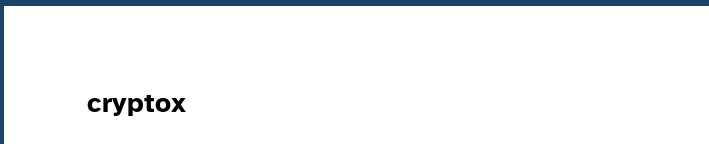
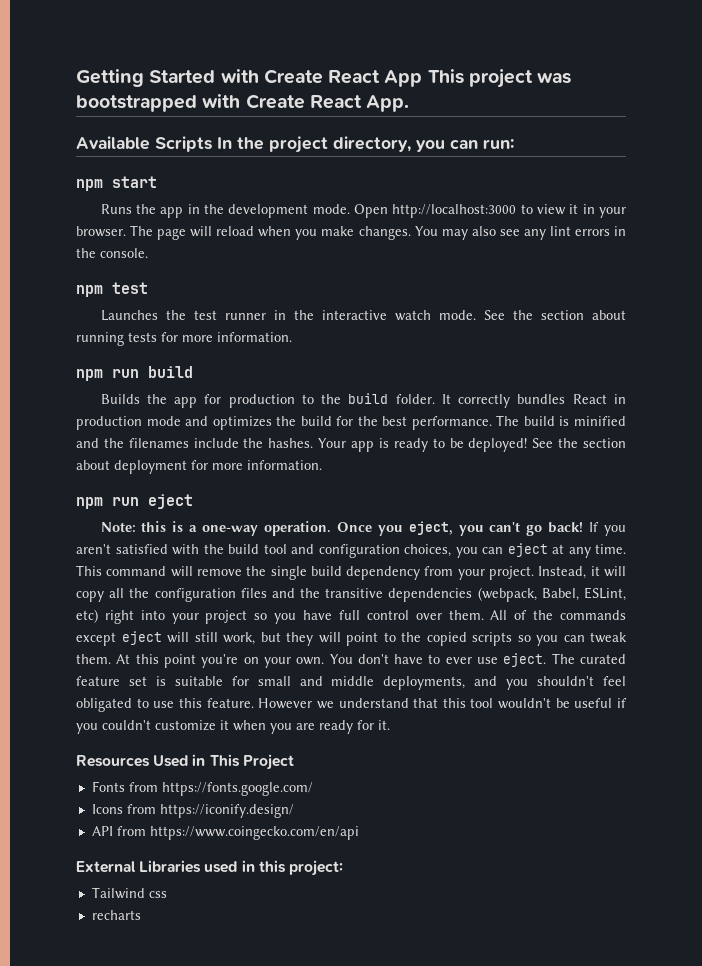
[87,95,186,116] cryptox -> [76,69,572,88] [76,94,410,112] [76,136,514,153] [76,176,157,191] [100,204,626,218] [76,225,626,240] [76,248,148,258] [76,282,148,297] [100,310,626,321] [76,332,292,346] [76,366,193,381] [100,393,627,408] [76,415,626,430] [76,438,627,452] [76,460,322,474] [76,494,193,509] [100,521,626,536] [76,543,626,558] [76,565,626,580] [76,587,626,602] [76,609,627,624] [76,631,627,646] [76,653,626,668] [76,676,626,690] [76,698,628,712] [76,720,390,734] [76,754,294,770] [91,781,313,796] [91,804,294,818] [91,826,359,840] [76,860,343,876] [91,887,167,899] [91,910,141,920] Getting Started with Create React App This project was bootstrapped with Create React App. // Available Scripts In the project directory, you can run: // npm start // Runs the app in the development mode. Open http://localhost:3000 to view it in your browser. The page will reload when you make changes. You may also see any lint errors in the console. // npm test // Launches the test runner in the interactive watch mode. See the section about running tests for more information. // npm run build // Builds the app for production to the build folder. It correctly bundles React in production mode and optimizes the build for the best performance. The build is minified and the filenames include the hashes. Your app is ready to be deployed! See the section about deployment for more information. // npm run eject // Note: this is a one-way operation. Once you eject, you can't go back! If you aren't satisfied with the build tool and configuration choices, you can eject at any time. This command will remove the single build dependency from your project. Instead, it will copy all the configuration files and the transitive dependencies (webpack, Babel, ESLint, etc) right into your project so you have full control over them. All of the commands except eject will still work, but they will point to the copied scripts so you can tweak them. At this point you're on your own. You don't have to ever use eject. The curated feature set is suitable for small and middle deployments, and you shouldn't feel obligated to use this feature. However we understand that this tool wouldn't be useful if you couldn't customize it when you are ready for it. // Resources Used in This Project // Fonts from https://fonts.google.com/ // Icons from https://iconify.design/ // API from https://www.coingecko.com/en/api // External Libraries used in this project: // Tailwind css // recharts

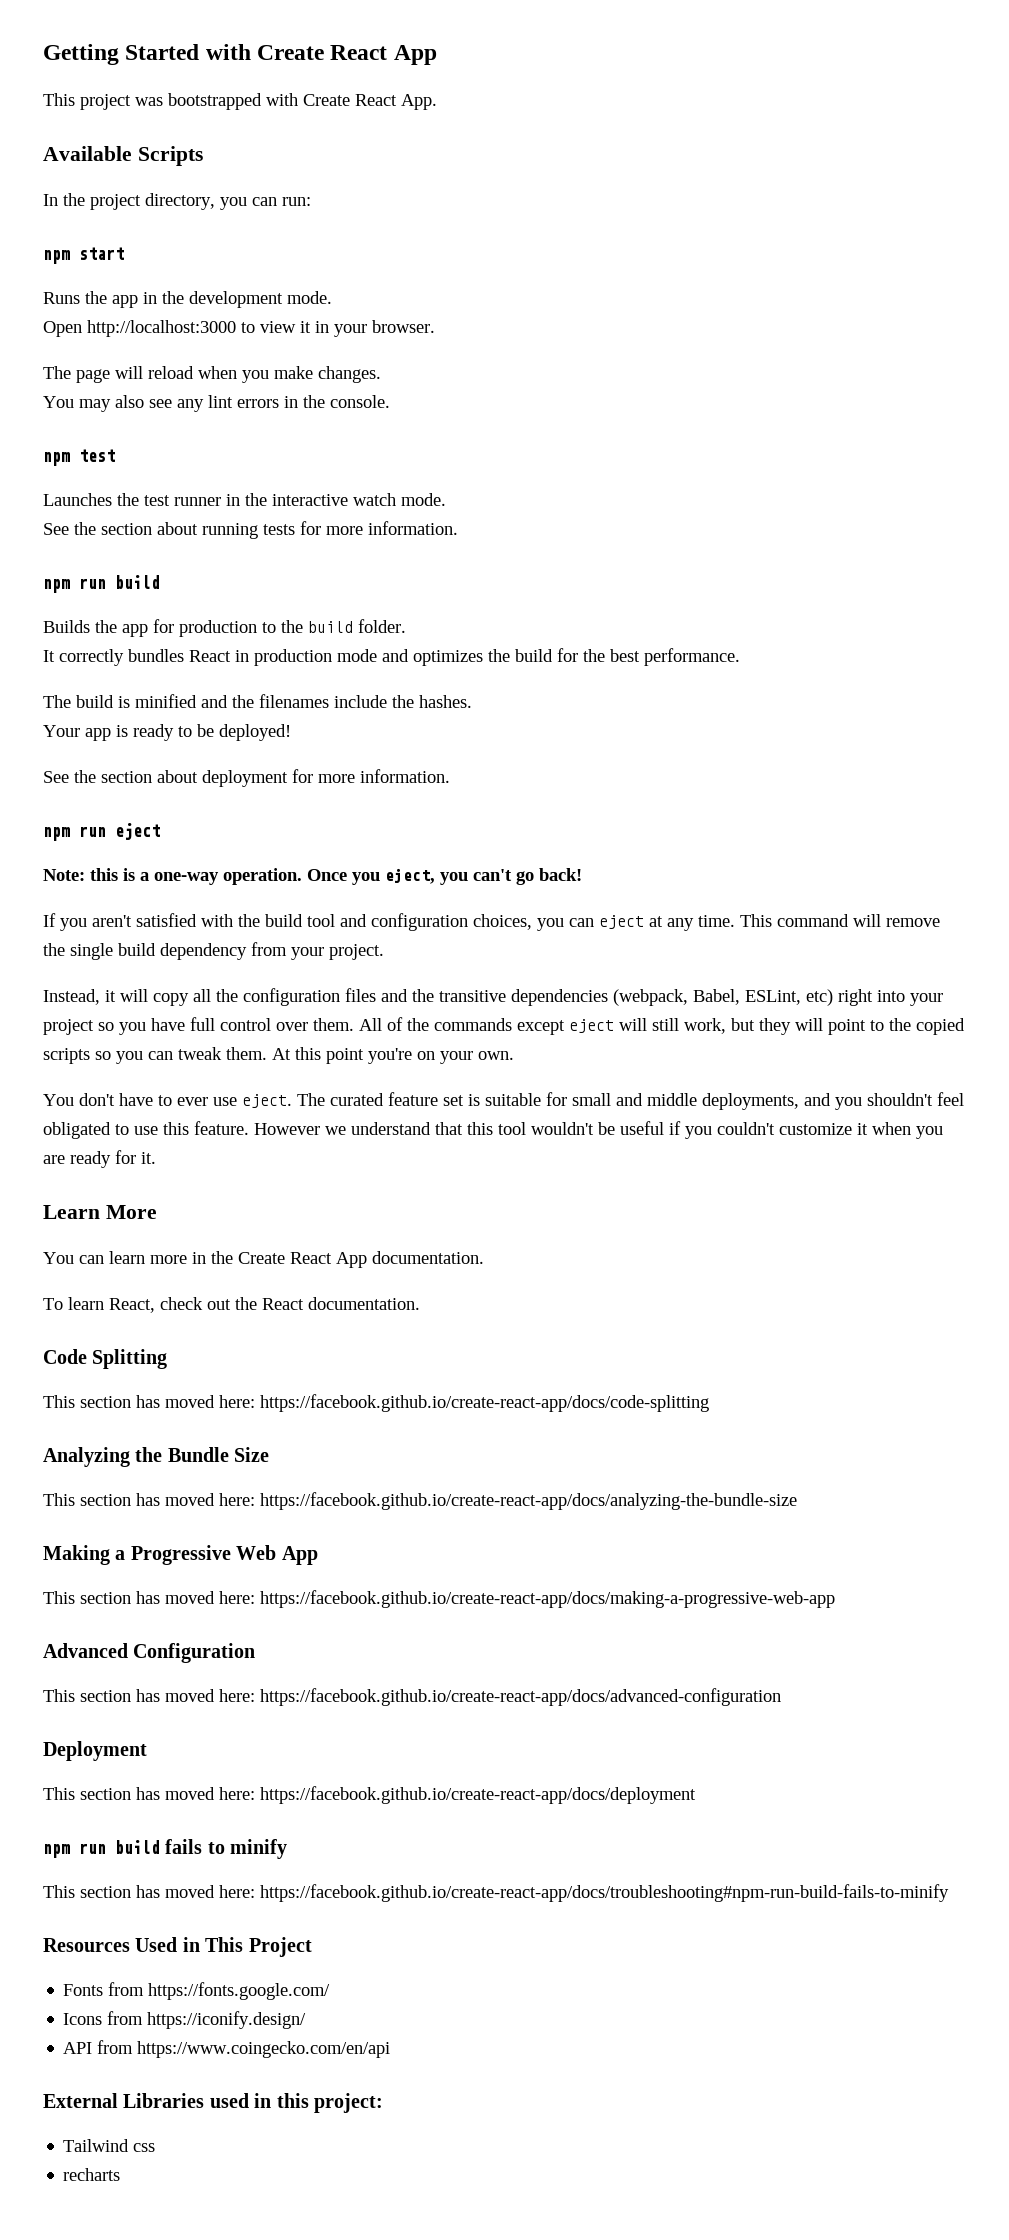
(423, 78) none -> (437, 55) //
(212, 144) none -> (203, 156) //
(350, 209) none -> (332, 297) //
(126, 231) none -> (435, 326) //
(411, 233) none -> (381, 374) //
(476, 315) none -> (446, 499) //
(435, 399) none -> (406, 626) //
(492, 423) none -> (740, 657) //
(314, 443) none -> (472, 701) //
(528, 445) none -> (291, 732) //
(584, 527) none -> (582, 874) //
(535, 573) none -> (384, 952) //
(325, 661) none -> (514, 1055) //
(390, 725) none -> [43,1205,157,1219] [43,1251,484,1268] [43,1297,420,1313] [43,1349,168,1369] [43,1394,709,1412] [43,1447,270,1467] [43,1492,797,1510] [43,1545,318,1565] [43,1590,835,1608] [43,1643,256,1663] [43,1688,781,1706] [43,1741,147,1761] [43,1786,696,1804] [43,1839,288,1859] [43,1884,949,1902] // Learn More // You can learn more in the Create React App documentation. // To learn React, check out the React documentation. // Code Splitting // This section has moved here: https://facebook.github.io/create-react-app/docs/code-splitting // Analyzing the Bundle Size // This section has moved here: https://facebook.github.io/create-react-app/docs/analyzing-the-bundle-size // Making a Progressive Web App // This section has moved here: https://facebook.github.io/create-react-app/docs/making-a-progressive-web-app // Advanced Configuration // This section has moved here: https://facebook.github.io/create-react-app/docs/advanced-configuration // Deployment // This section has moved here: https://facebook.github.io/create-react-app/docs/deployment // npm run build fails to minify // This section has moved here: https://facebook.github.io/create-react-app/docs/troubleshooting#npm-run-build-fails-to-minify

